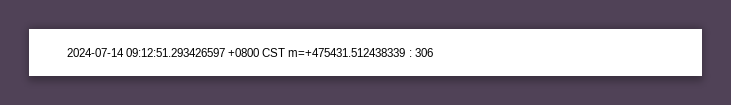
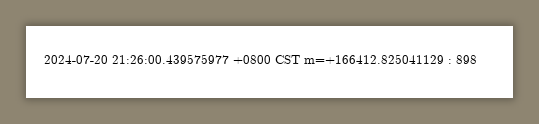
[67,48,433,57] 2024-07-14 09:12:51.293426597 +0800 CST m=+475431.512438339 : 306 -> [44,54,477,64] 2024-07-20 21:26:00.439575977 +0800 CST m=+166412.825041129 : 898

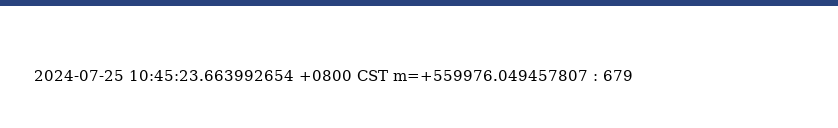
[44,54,477,64] 2024-07-20 21:26:00.439575977 +0800 CST m=+166412.825041129 : 898 -> [34,70,633,81] 2024-07-25 10:45:23.663992654 +0800 CST m=+559976.049457807 : 679

